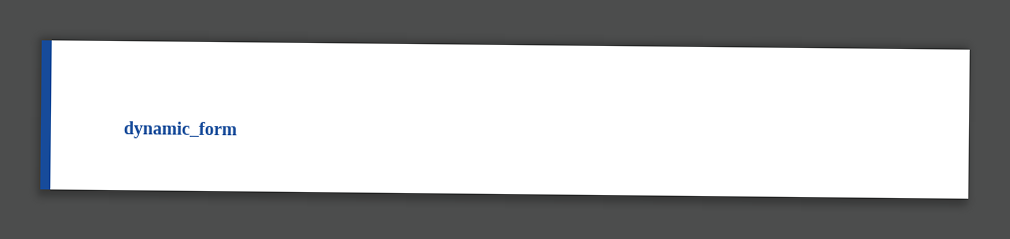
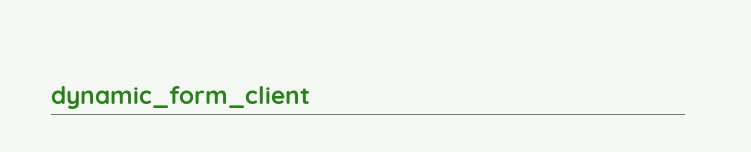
[123,121,237,140] dynamic_form -> [51,86,310,109] dynamic_form_client

